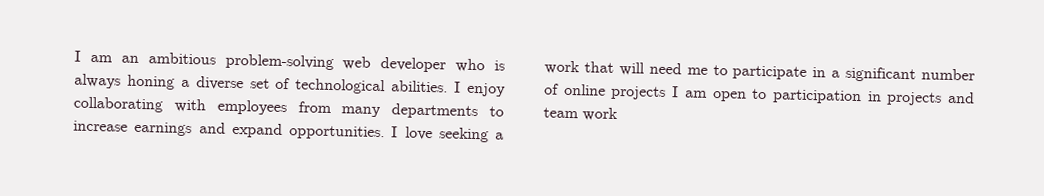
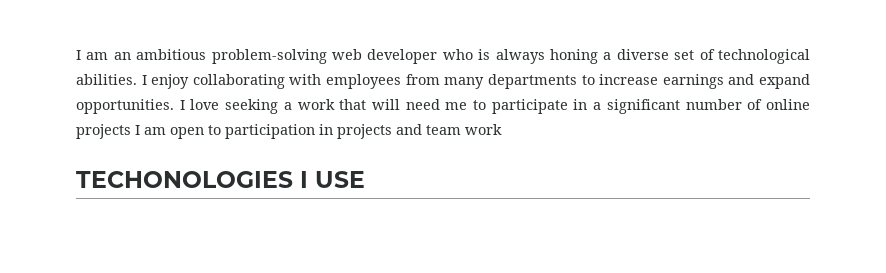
(618, 114) none -> [76,171,365,188] // TECHONOLOGIES I USE

